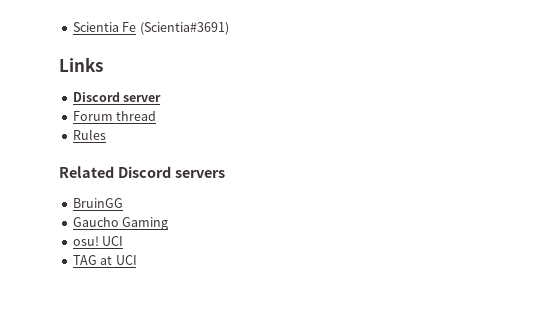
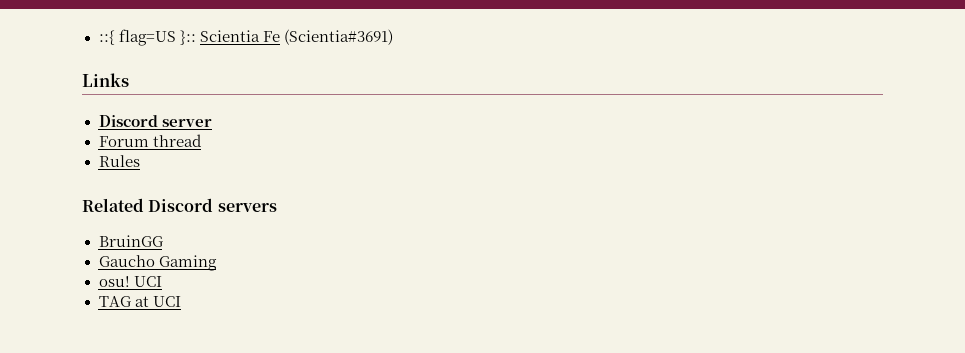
(72, 27) none -> [98,29,196,46] ::{ flag=US }::

